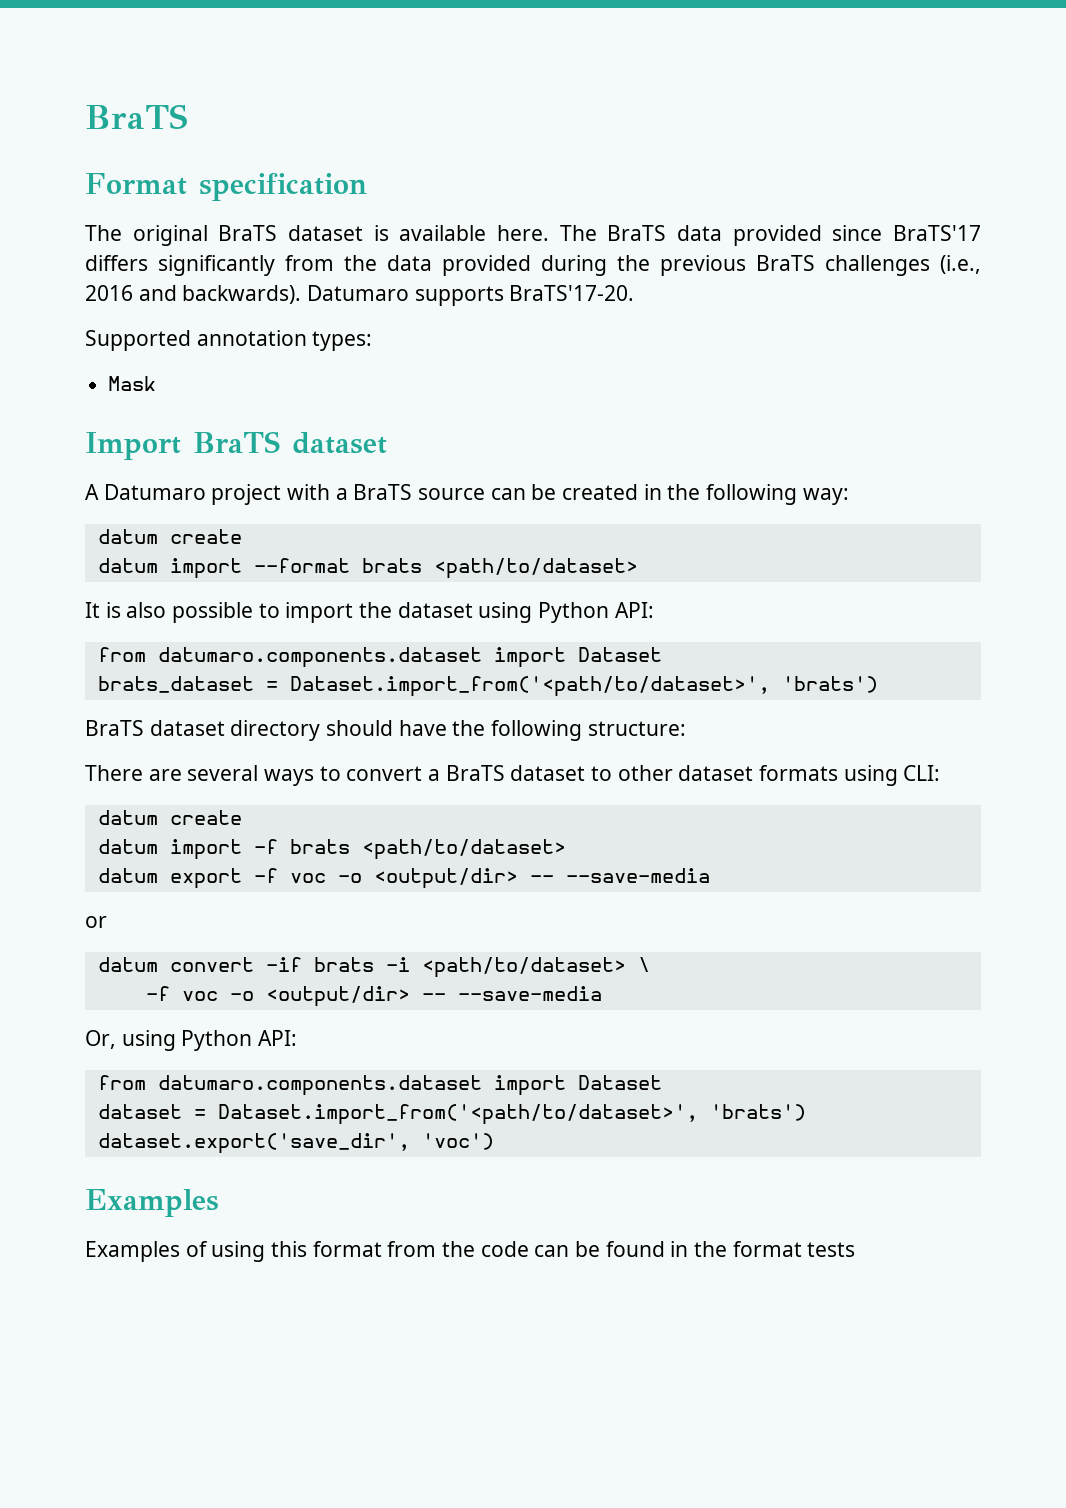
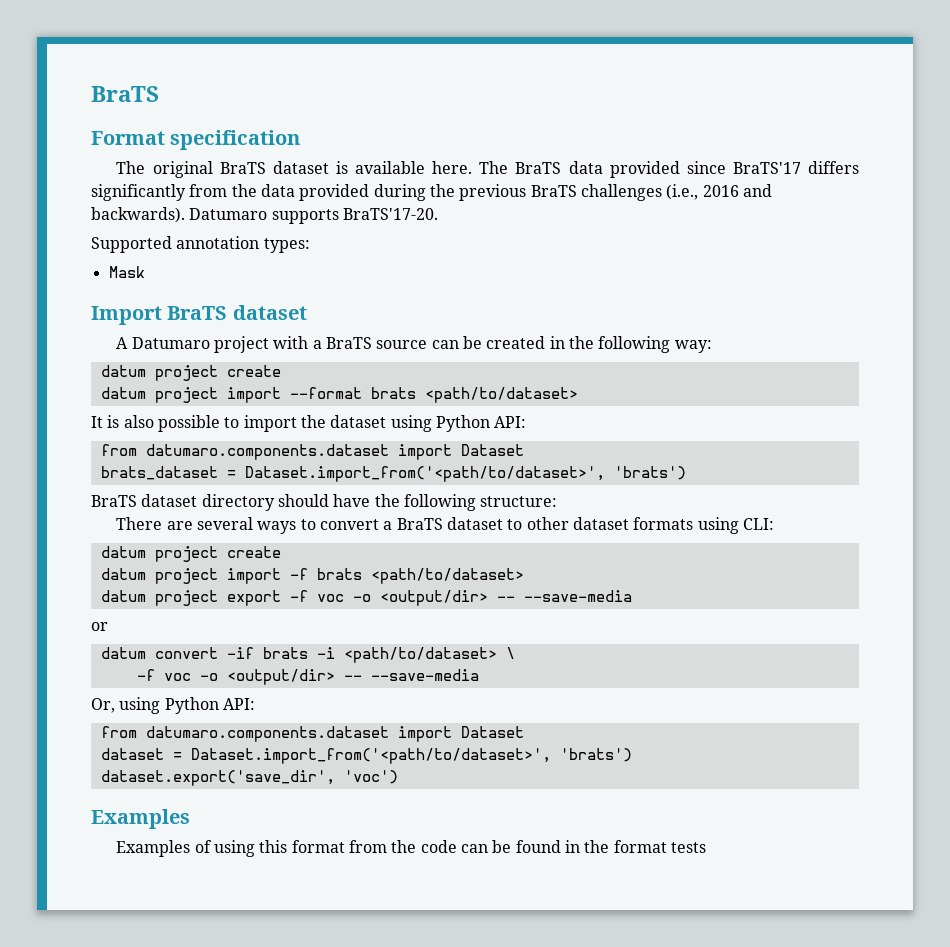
[169,529,242,544] [97,558,158,573] create // datum -> [154,365,281,381] [100,387,218,403] project create // datum project
[169,810,242,825] [97,839,158,854] create // datum -> [154,546,281,562] [100,568,218,584] project create // datum project
(158, 875) none -> [154,590,218,606] project

